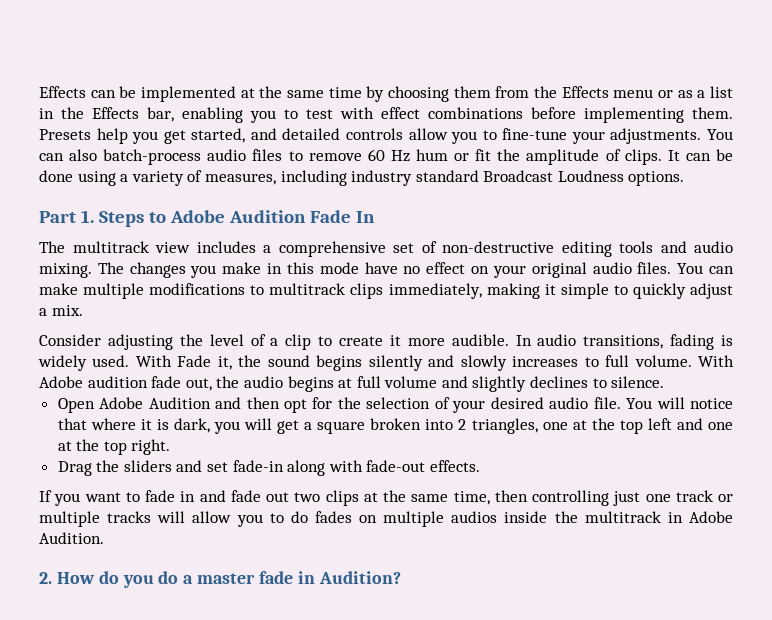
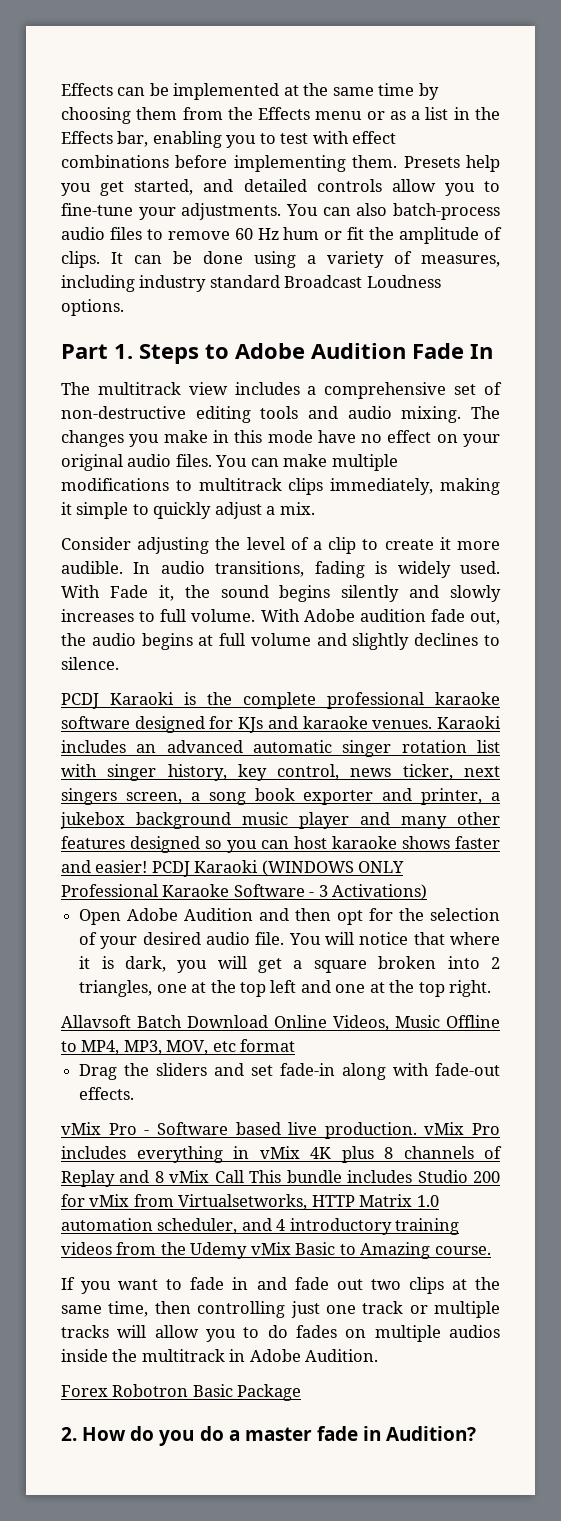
(665, 382) none -> [61,692,500,709] [61,716,502,733] [61,740,500,757] [61,764,500,781] [61,788,500,805] [60,812,500,829] [61,836,500,853] [61,860,405,877] [61,884,428,900] // PCDJ Karaoki is the complete professional karaoke software designed for KJs and karaoke venues. Karaoki includes an advanced automatic singer rotation list with singer history, key control, news ticker, next singers screen, a song book exporter and printer, a jukebox background music player and many other features designed so you can host karaoke shows faster and easier! PCDJ Karaoki (WINDOWS ONLY Professional Karaoke Software - 3 Activations)
(171, 447) none -> [61,1015,500,1031] [61,1039,296,1055] // Allavsoft Batch Download Online Videos, Music Offline to MP4, MP3, MOV, etc format
(481, 466) none -> [61,1122,500,1139] [61,1146,502,1163] [61,1170,501,1187] [61,1194,439,1210] [61,1218,460,1235] [61,1242,491,1259] // vMix Pro - Software based live production. vMix Pro includes everything in vMix 4K plus 8 channels of Replay and 8 vMix Call This bundle includes Studio 200 for vMix from Virtualsetworks, HTTP Matrix 1.0 automation scheduler, and 4 introductory training videos from the Udemy vMix Basic to Amazing course.
(104, 538) none -> [61,1384,302,1401] // Forex Robotron Basic Package

